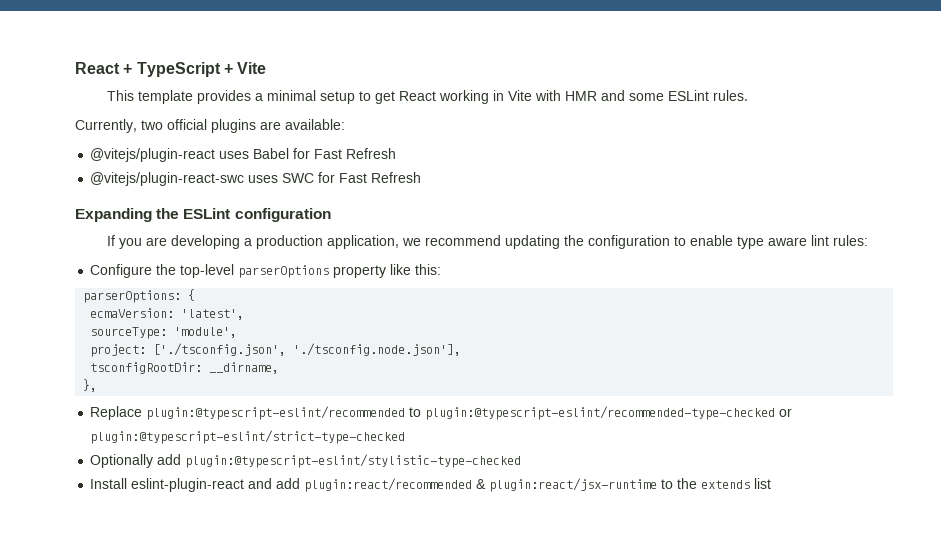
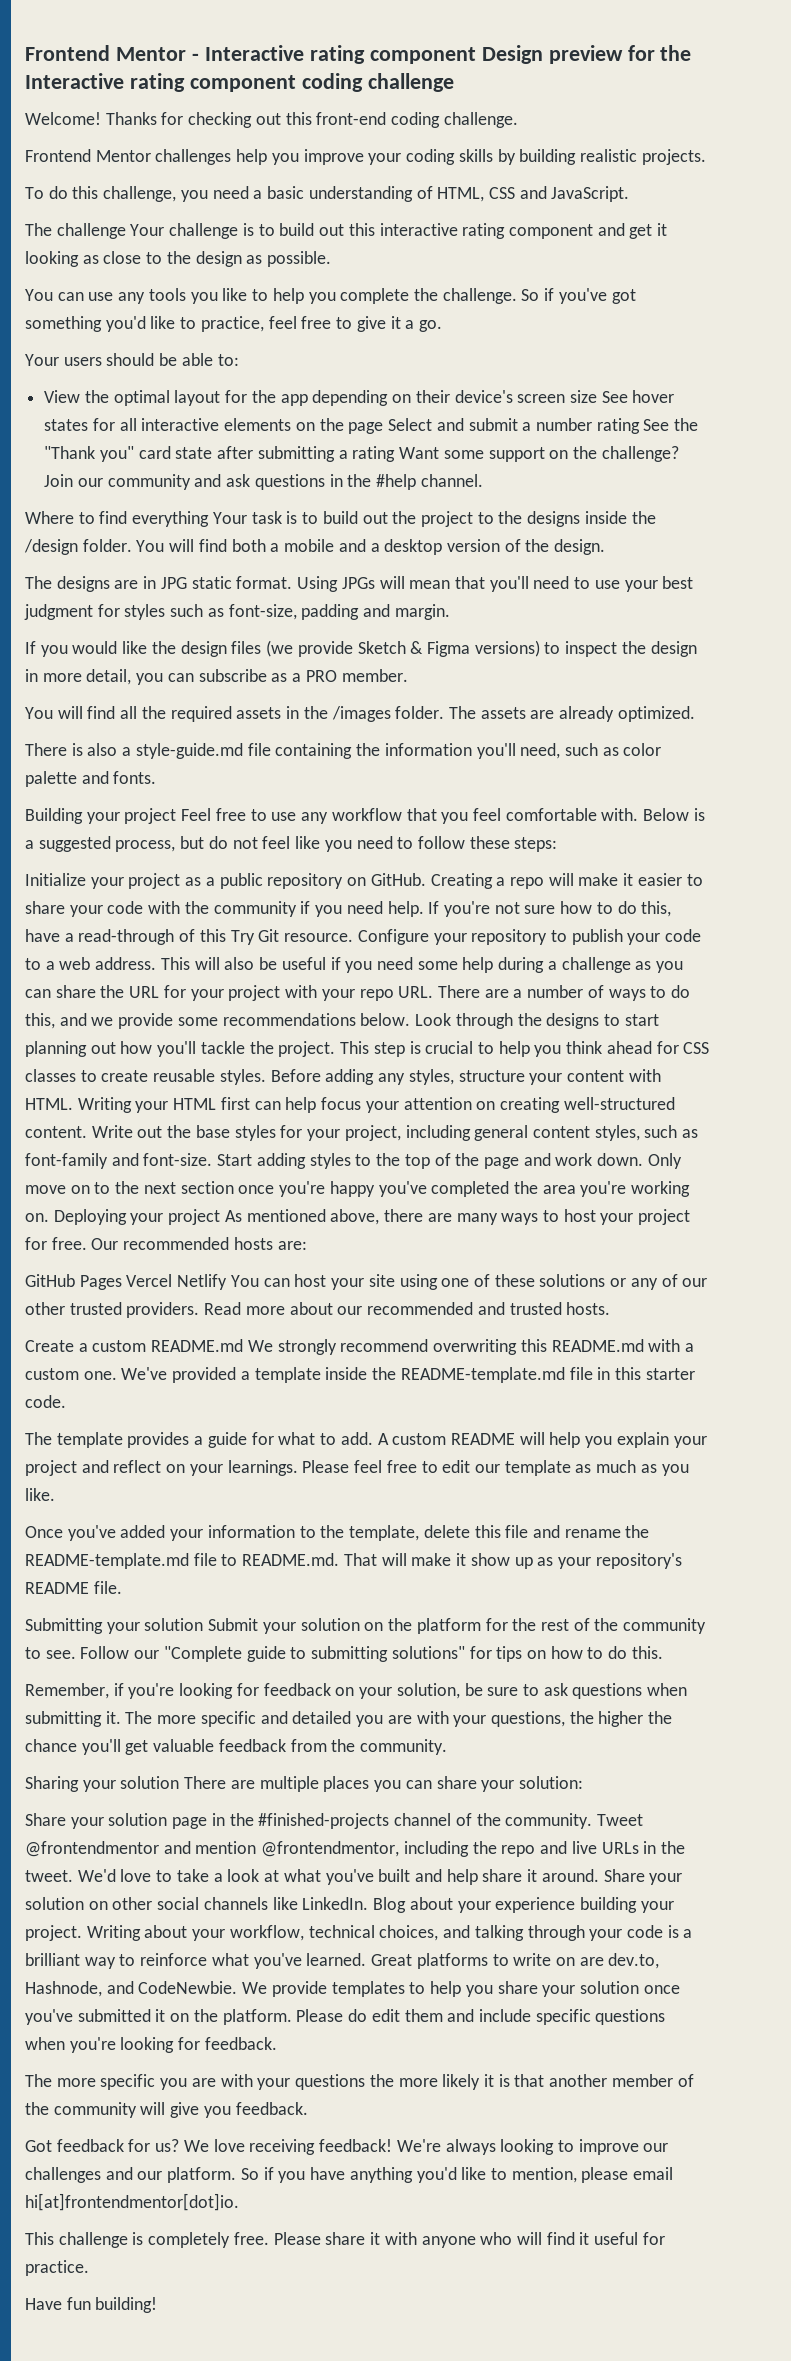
[75,62,267,77] [107,90,749,104] [75,119,345,133] [90,148,397,162] [90,172,422,186] [75,208,331,222] [107,235,869,249] [90,264,442,278] [83,289,196,303] [90,308,245,320] [90,327,238,339] [90,343,462,357] [90,362,280,374] [83,379,98,392] [90,406,793,420] [90,430,406,444] [90,454,522,468] [90,478,772,492] React + TypeScript + Vite // This template provides a minimal setup to get React working in Vite with HMR and some ESLint rules. // Currently, two official plugins are available: // @vitejs/plugin-react uses Babel for Fast Refresh // @vitejs/plugin-react-swc uses SWC for Fast Refresh // Expanding the ESLint configuration // If you are developing a production application, we recommend updating the configuration to enable type aware lint rules: // Configure the top-level parserOptions property like this: // parserOptions: { // ecmaVersion: 'latest', // sourceType: 'module', // project: ['./tsconfig.json', './tsconfig.node.json'], // tsconfigRootDir: __dirname, // }, // Replace plugin:@typescript-eslint/recommended to plugin:@typescript-eslint/recommended-type-checked or plugin:@typescript-eslint/strict-type-checked // Optionally add plugin:@typescript-eslint/stylistic-type-checked // Install eslint-plugin-react and add plugin:react/recommended & plugin:react/jsx-runtime to the extends list -> [25,45,692,64] [25,73,454,92] [25,112,518,128] [25,149,706,165] [25,186,630,202] [25,223,668,239] [25,251,332,267] [25,288,636,304] [25,316,442,332] [25,353,239,366] [44,390,675,406] [44,418,699,434] [44,446,679,462] [44,474,483,490] [25,511,656,527] [24,539,606,555] [25,576,694,592] [24,604,450,620] [25,640,697,657] [25,669,408,685] [25,706,695,722] [25,743,662,759] [25,771,157,787] [25,808,705,824] [25,836,558,852] [25,873,703,889] [25,901,672,917] [25,929,702,945] [25,957,684,973] [25,985,691,1001] [25,1013,659,1029] [25,1041,710,1057] [25,1069,661,1085] [25,1097,675,1113] [25,1125,699,1141] [25,1153,682,1169] [25,1181,691,1197] [25,1209,691,1225] [25,1237,307,1250] [25,1274,708,1290] [25,1302,611,1318] [25,1339,694,1355] [25,1367,695,1383] [25,1395,66,1408] [25,1432,707,1448] [25,1460,689,1476] [25,1488,55,1501] [25,1525,650,1541] [25,1553,682,1569] [25,1581,122,1594] [25,1618,707,1634] [25,1646,663,1662] [25,1683,688,1699] [25,1711,673,1727] [25,1739,448,1755] [25,1776,583,1792] [25,1813,643,1829] [25,1841,685,1857] [25,1869,683,1885] [25,1897,674,1913] [25,1925,693,1941] [25,1953,660,1969] [25,1981,680,1997] [25,2009,666,2025] [25,2037,277,2053] [25,2074,694,2090] [25,2102,308,2118] [25,2139,669,2155] [25,2167,674,2183] [25,2193,239,2211] [25,2232,665,2248] [25,2260,89,2276] [25,2297,158,2313] Frontend Mentor - Interactive rating component Design preview for the Interactive rating component coding challenge // Welcome! Thanks for checking out this front-end coding challenge. // Frontend Mentor challenges help you improve your coding skills by building realistic projects. // To do this challenge, you need a basic understanding of HTML, CSS and JavaScript. // The challenge Your challenge is to build out this interactive rating component and get it looking as close to the design as possible. // You can use any tools you like to help you complete the challenge. So if you've got something you'd like to practice, feel free to give it a go. // Your users should be able to: // View the optimal layout for the app depending on their device's screen size See hover states for all interactive elements on the page Select and submit a number rating See the "Thank you" card state after submitting a rating Want some support on the challenge? Join our community and ask questions in the #help channel. // Where to find everything Your task is to build out the project to the designs inside the /design folder. You will find both a mobile and a desktop version of the design. // The designs are in JPG static format. Using JPGs will mean that you'll need to use your best judgment for styles such as font-size, padding and margin. // If you would like the design files (we provide Sketch & Figma versions) to inspect the design in more detail, you can subscribe as a PRO member. // You will find all the required assets in the /images folder. The assets are already optimized. // There is also a style-guide.md file containing the information you'll need, such as color palette and fonts. // Building your project Feel free to use any workflow that you feel comfortable with. Below is a suggested process, but do not feel like you need to follow these steps: // Initialize your project as a public repository on GitHub. Creating a repo will make it easier to share your code with the community if you need help. If you're not sure how to do this, have a read-through of this Try Git resource. Configure your repository to publish your code to a web address. This will also be useful if you need some help during a challenge as you can share the URL for your project with your repo URL. There are a number of ways to do this, and we provide some recommendations below. Look through the designs to start planning out how you'll tackle the project. This step is crucial to help you think ahead for CSS classes to create reusable styles. Before adding any styles, structure your content with HTML. Writing your HTML first can help focus your attention on creating well-structured content. Write out the base styles for your project, including general content styles, such as font-family and font-size. Start adding styles to the top of the page and work down. Only move on to the next section once you're happy you've completed the area you're working on. Deploying your project As mentioned above, there are many ways to host your project for free. Our recommended hosts are: // GitHub Pages Vercel Netlify You can host your site using one of these solutions or any of our other trusted providers. Read more about our recommended and trusted hosts. // Create a custom README.md We strongly recommend overwriting this README.md with a custom one. We've provided a template inside the README-template.md file in this starter code. // The template provides a guide for what to add. A custom README will help you explain your project and reflect on your learnings. Please feel free to edit our template as much as you like. // Once you've added your information to the template, delete this file and rename the README-template.md file to README.md. That will make it show up as your repository's README file. // Submitting your solution Submit your solution on the platform for the rest of the community to see. Follow our "Complete guide to submitting solutions" for tips on how to do this. // Remember, if you're looking for feedback on your solution, be sure to ask questions when submitting it. The more specific and detailed you are with your questions, the higher the chance you'll get valuable feedback from the community. // Sharing your solution There are multiple places you can share your solution: // Share your solution page in the #finished-projects channel of the community. Tweet @frontendmentor and mention @frontendmentor, including the repo and live URLs in the tweet. We'd love to take a look at what you've built and help share it around. Share your solution on other social channels like LinkedIn. Blog about your experience building your project. Writing about your workflow, technical choices, and talking through your code is a brilliant way to reinforce what you've learned. Great platforms to write on are dev.to, Hashnode, and CodeNewbie. We provide templates to help you share your solution once you've submitted it on the platform. Please do edit them and include specific questions when you're looking for feedback. // The more specific you are with your questions the more likely it is that another member of the community will give you feedback. // Got feedback for us? We love receiving feedback! We're always looking to improve our challenges and our platform. So if you have anything you'd like to mention, please email hi[at]frontendmentor[dot]io. // This challenge is completely free. Please share it with anyone who will find it useful for practice. // Have fun building!

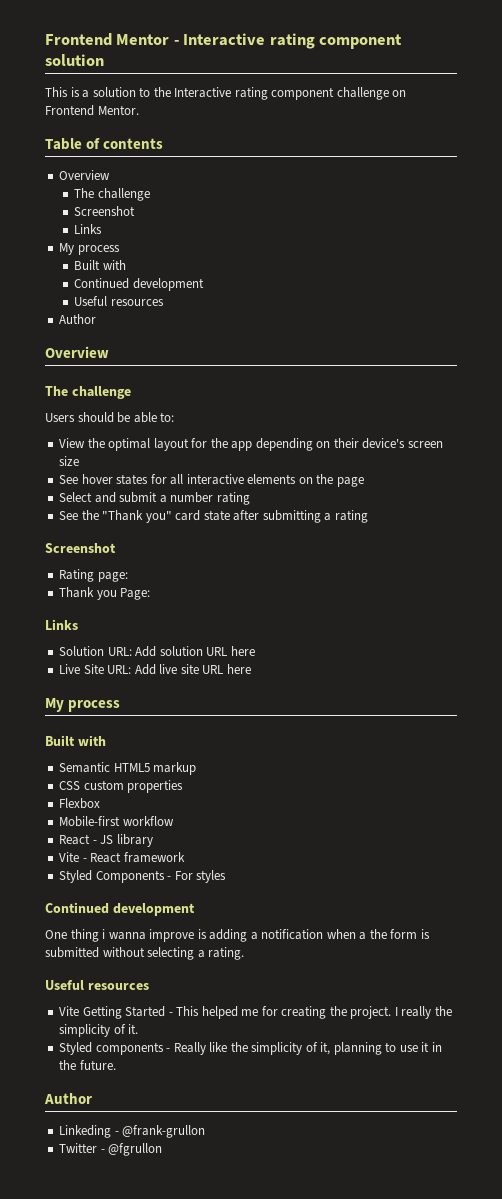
[481,45,655,64] Design preview for -> [45,54,104,66] [45,87,151,98] solution // This is a solution to
[301,73,454,92] [25,112,518,128] [25,149,706,165] [25,186,630,202] [25,223,668,239] [25,251,332,267] [25,288,636,304] [25,316,442,332] [25,354,102,366] coding challenge // Welcome! Thanks for checking out this front-end coding challenge. // Frontend Mentor challenges help you improve your coding skills by building realistic projects. // To do this challenge, you need a basic understanding of HTML, CSS and JavaScript. // The challenge Your challenge is to build out this interactive rating component and get it looking as close to the design as possible. // You can use any tools you like to help you complete the challenge. So if you've got something you'd like to practice, feel free to give it a go. // Your users -> [336,87,407,100] [45,105,139,116] [45,138,164,150] [59,170,111,180] [74,188,150,201] [74,206,136,216] [74,224,103,234] [59,243,120,255] [74,260,126,270] [74,278,204,291] [74,296,164,306] [59,314,97,324] [45,346,109,358] [45,386,131,399] [45,413,75,422] challenge on Frontend Mentor. // Table of contents // Overview // The challenge // Screenshot // Links // My process // Built with // Continued development // Useful resources // Author // Overview // The challenge // Users
(597, 396) none -> (80, 461) //
(384, 428) none -> (364, 482) //
(640, 426) none -> (250, 498) //
[399,446,679,462] [44,474,483,490] [25,511,656,527] [24,539,606,555] [25,576,694,592] [24,604,450,620] [25,640,697,657] [25,669,408,685] [25,706,695,722] [25,743,662,759] [25,771,157,787] [25,808,705,824] [25,836,558,852] [25,873,703,889] [25,901,672,917] [25,929,702,945] [25,957,684,973] [25,985,691,1001] [25,1013,659,1029] [25,1041,710,1057] [25,1069,661,1085] [25,1097,675,1113] [25,1125,699,1141] [25,1153,682,1169] [25,1181,691,1197] [25,1209,691,1225] [25,1237,307,1250] [25,1274,708,1290] [25,1302,611,1318] [25,1339,694,1355] [25,1367,695,1383] [25,1395,66,1408] [25,1432,707,1448] [25,1460,689,1476] [25,1488,55,1501] [25,1525,650,1541] [25,1553,682,1569] [25,1581,122,1594] [25,1618,707,1634] [25,1646,663,1662] [25,1683,688,1699] [25,1711,673,1727] [25,1739,448,1755] [25,1776,583,1792] [25,1813,643,1829] [25,1841,685,1857] [25,1869,683,1885] [25,1897,674,1913] [25,1925,693,1941] [25,1953,660,1969] [25,1981,680,1997] [25,2009,666,2025] [25,2037,277,2053] [25,2074,694,2090] [25,2102,308,2118] [25,2139,669,2155] [25,2167,674,2183] [25,2193,239,2211] [25,2232,665,2248] [25,2260,89,2276] [25,2297,158,2313] Want some support on the challenge? Join our community and ask questions in the #help channel. // Where to find everything Your task is to build out the project to the designs inside the /design folder. You will find both a mobile and a desktop version of the design. // The designs are in JPG static format. Using JPGs will mean that you'll need to use your best judgment for styles such as font-size, padding and margin. // If you would like the design files (we provide Sketch & Figma versions) to inspect the design in more detail, you can subscribe as a PRO member. // You will find all the required assets in the /images folder. The assets are already optimized. // There is also a style-guide.md file containing the information you'll need, such as color palette and fonts. // Building your project Feel free to use any workflow that you feel comfortable with. Below is a suggested process, but do not feel like you need to follow these steps: // Initialize your project as a public repository on GitHub. Creating a repo will make it easier to share your code with the community if you need help. If you're not sure how to do this, have a read-through of this Try Git resource. Configure your repository to publish your code to a web address. This will also be useful if you need some help during a challenge as you can share the URL for your project with your repo URL. There are a number of ways to do this, and we provide some recommendations below. Look through the designs to start planning out how you'll tackle the project. This step is crucial to help you think ahead for CSS classes to create reusable styles. Before adding any styles, structure your content with HTML. Writing your HTML first can help focus your attention on creating well-structured content. Write out the base styles for your project, including general content styles, such as font-family and font-size. Start adding styles to the top of the page and work down. Only move on to the next section once you're happy you've completed the area you're working on. Deploying your project As mentioned above, there are many ways to host your project for free. Our recommended hosts are: // GitHub Pages Vercel Netlify You can host your site using one of these solutions or any of our other trusted providers. Read more about our recommended and trusted hosts. // Create a custom README.md We strongly recommend overwriting this README.md with a custom one. We've provided a template inside the README-template.md file in this starter code. // The template provides a guide for what to add. A custom README will help you explain your project and reflect on your learnings. Please feel free to edit our template as much as you like. // Once you've added your information to the template, delete this file and rename the README-template.md file to README.md. That will make it show up as your repository's README file. // Submitting your solution Submit your solution on the platform for the rest of the community to see. Follow our "Complete guide to submitting solutions" for tips on how to do this. // Remember, if you're looking for feedback on your solution, be sure to ask questions when submitting it. The more specific and detailed you are with your questions, the higher the chance you'll get valuable feedback from the community. // Sharing your solution There are multiple places you can share your solution: // Share your solution page in the #finished-projects channel of the community. Tweet @frontendmentor and mention @frontendmentor, including the repo and live URLs in the tweet. We'd love to take a look at what you've built and help share it around. Share your solution on other social channels like LinkedIn. Blog about your experience building your project. Writing about your workflow, technical choices, and talking through your code is a brilliant way to reinforce what you've learned. Great platforms to write on are dev.to, Hashnode, and CodeNewbie. We provide templates to help you share your solution once you've submitted it on the platform. Please do edit them and include specific questions when you're looking for feedback. // The more specific you are with your questions the more likely it is that another member of the community will give you feedback. // Got feedback for us? We love receiving feedback! We're always looking to improve our challenges and our platform. So if you have anything you'd like to mention, please email hi[at]frontendmentor[dot]io. // This challenge is completely free. Please share it with anyone who will find it useful for practice. // Have fun building! -> [45,543,116,553] [59,569,128,582] [59,587,151,600] [45,619,78,630] [59,646,255,657] [59,664,251,675] [45,698,121,712] [45,735,106,746] [59,762,197,775] [59,780,184,793] [59,798,101,809] [59,816,174,827] [59,834,153,847] [59,852,185,863] [59,870,227,883] [45,902,195,916] [45,929,430,942] [45,947,245,960] [45,980,149,990] [59,1006,452,1019] [59,1024,139,1037] [59,1042,442,1055] [59,1060,116,1070] [44,1093,92,1104] [59,1125,206,1138] [59,1143,163,1156] // Screenshot // Rating page: // Thank you Page: // Links // Solution URL: Add solution URL here // Live Site URL: Add live site URL here // My process // Built with // Semantic HTML5 markup // CSS custom properties // Flexbox // Mobile-first workflow // React - JS library // Vite - React framework // Styled Components - For styles // Continued development // One thing i wanna improve is adding a notification when a the form is submitted without selecting a rating. // Useful resources // Vite Getting Started - This helped me for creating the project. I really the simplicity of it. // Styled components - Really like the simplicity of it, planning to use it in the future. // Author // Linkeding - @frank-grullon // Twitter - @fgrullon

